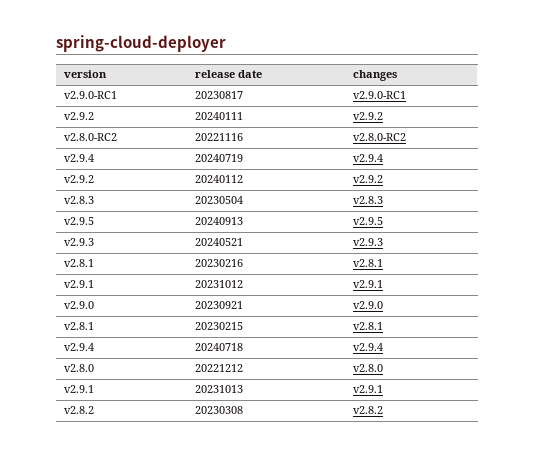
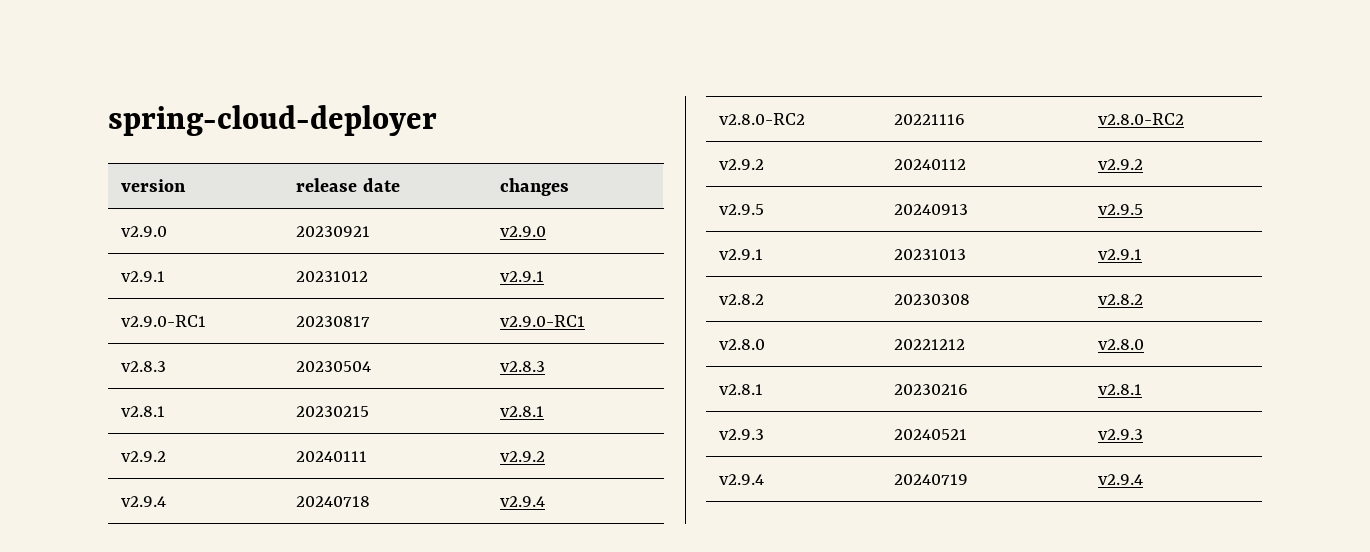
[64,91,118,99] [195,91,244,99] [353,91,407,99] v2.9.0-RC1 | 20230817 | v2.9.0-RC1 -> [121,226,168,237] [296,226,371,237] [500,226,547,237] [121,271,166,282] [296,271,369,282] [500,271,545,282] [121,315,207,327] [296,316,371,327] [500,315,586,327] [121,361,167,372] [296,361,372,372] [500,361,546,372] [121,406,166,417] [296,406,370,417] [500,406,545,417] v2.9.0 | 20230921 | v2.9.0 // v2.9.1 | 20231012 | v2.9.1 // v2.9.0-RC1 | 20230817 | v2.9.0-RC1 // v2.8.3 | 20230504 | v2.8.3 // v2.8.1 | 20230215 | v2.8.1
(384, 116) none -> [121,496,167,507] [296,496,371,507] [500,496,546,507] // v2.9.4 | 20240718 | v2.9.4
[64,154,95,162] [195,154,244,162] [353,154,384,162] // v2.9.4 | 20240719 | v2.9.4 -> (1185, 119) none
[64,196,95,204] [195,196,244,204] [353,196,384,204] // v2.8.3 | 20230504 | v2.8.3 -> (1144, 164) none
[64,238,95,246] [195,238,244,246] [353,238,384,246] [64,259,95,267] [195,259,244,267] [353,259,384,267] [64,280,95,288] [195,280,244,288] [353,280,384,288] [64,301,95,309] [195,301,244,309] [353,301,384,309] [64,322,95,330] [195,322,244,330] [353,322,384,330] [64,343,95,351] [195,343,244,351] [353,343,384,351] [64,364,95,372] [195,364,244,372] [353,364,384,372] // v2.9.3 | 20240521 | v2.9.3 // v2.8.1 | 20230216 | v2.8.1 // v2.9.1 | 20231012 | v2.9.1 // v2.9.0 | 20230921 | v2.9.0 // v2.8.1 | 20230215 | v2.8.1 // v2.9.4 | 20240718 | v2.9.4 // v2.8.0 | 20221212 | v2.8.0 -> (1144, 209) none
(384, 410) none -> [719,339,766,350] [894,339,966,350] [1098,339,1145,350] [719,384,764,395] [894,384,969,395] [1098,384,1143,395] [719,429,765,440] [894,429,968,440] [1098,429,1144,440] [719,474,765,485] [894,474,969,485] [1098,474,1144,485] // v2.8.0 | 20221212 | v2.8.0 // v2.8.1 | 20230216 | v2.8.1 // v2.9.3 | 20240521 | v2.9.3 // v2.9.4 | 20240719 | v2.9.4

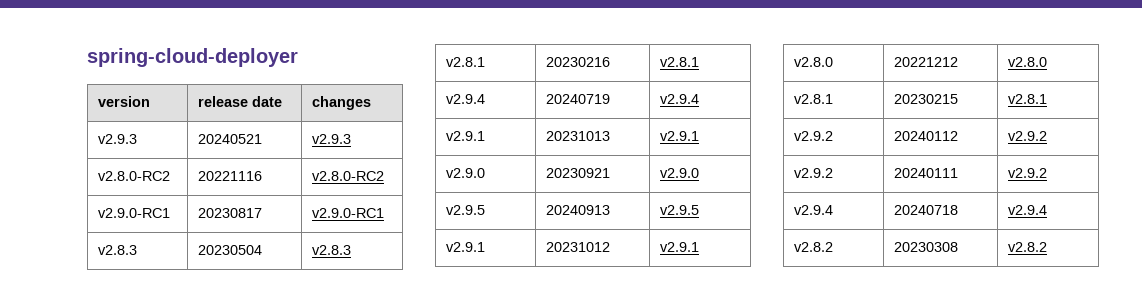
[121,226,168,237] [296,226,371,237] [500,226,547,237] [121,271,166,282] [296,271,369,282] [500,271,545,282] v2.9.0 | 20230921 | v2.9.0 // v2.9.1 | 20231012 | v2.9.1 -> [98,134,138,144] [198,134,263,144] [312,134,352,144] [98,171,171,181] [198,171,263,181] [312,171,385,181] v2.9.3 | 20240521 | v2.9.3 // v2.8.0-RC2 | 20221116 | v2.8.0-RC2
(546, 366) none -> [446,57,486,67] [546,57,611,67] [660,57,700,67] [446,94,486,104] [546,94,611,104] [660,94,700,104] [446,131,486,141] [546,131,611,141] [660,131,700,141] [446,168,486,178] [546,168,611,178] [660,168,700,178] [446,205,486,215] [546,205,611,215] [660,205,700,215] [446,242,486,252] [546,242,611,252] [660,242,700,252] [794,57,834,67] [894,57,959,67] [1008,57,1048,67] // v2.8.1 | 20230216 | v2.8.1 // v2.9.4 | 20240719 | v2.9.4 // v2.9.1 | 20231013 | v2.9.1 // v2.9.0 | 20230921 | v2.9.0 // v2.9.5 | 20240913 | v2.9.5 // v2.9.1 | 20231012 | v2.9.1 // v2.8.0 | 20221212 | v2.8.0
(545, 411) none -> [794,131,834,141] [894,131,959,141] [1008,131,1048,141] // v2.9.2 | 20240112 | v2.9.2
[719,113,806,125] [894,114,966,125] [1098,113,1185,125] [719,159,765,170] [894,159,967,170] [1098,159,1144,170] [719,204,765,215] [894,204,969,215] [1098,204,1144,215] [719,249,764,260] [894,249,967,260] [1098,249,1143,260] [719,294,765,305] [894,294,971,305] [1098,294,1144,305] [719,339,766,350] [894,339,966,350] [1098,339,1145,350] [719,384,764,395] [894,384,969,395] [1098,384,1143,395] [719,429,765,440] [894,429,968,440] [1098,429,1144,440] [719,474,765,485] [894,474,969,485] [1098,474,1144,485] v2.8.0-RC2 | 20221116 | v2.8.0-RC2 // v2.9.2 | 20240112 | v2.9.2 // v2.9.5 | 20240913 | v2.9.5 // v2.9.1 | 20231013 | v2.9.1 // v2.8.2 | 20230308 | v2.8.2 // v2.8.0 | 20221212 | v2.8.0 // v2.8.1 | 20230216 | v2.8.1 // v2.9.3 | 20240521 | v2.9.3 // v2.9.4 | 20240719 | v2.9.4 -> [794,242,834,252] [894,242,959,252] [1008,242,1048,252] v2.8.2 | 20230308 | v2.8.2

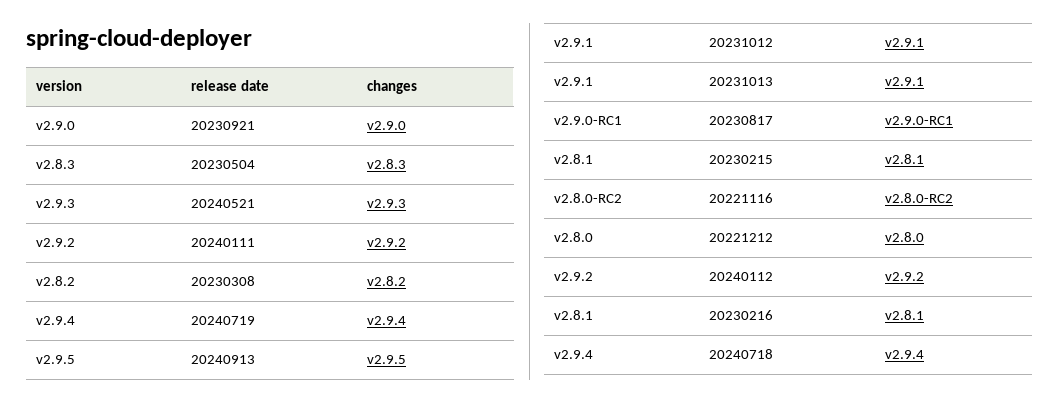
[98,134,138,144] [198,134,263,144] [312,134,352,144] [98,171,171,181] [198,171,263,181] [312,171,385,181] [98,208,171,218] [198,208,263,218] [312,208,385,218] [98,245,138,255] [198,245,263,255] [312,245,352,255] [446,57,486,67] [546,57,611,67] [660,57,700,67] [446,94,486,104] [546,94,611,104] [660,94,700,104] [446,131,486,141] [546,131,611,141] [660,131,700,141] [446,168,486,178] [546,168,611,178] [660,168,700,178] v2.9.3 | 20240521 | v2.9.3 // v2.8.0-RC2 | 20221116 | v2.8.0-RC2 // v2.9.0-RC1 | 20230817 | v2.9.0-RC1 // v2.8.3 | 20230504 | v2.8.3 // v2.8.1 | 20230216 | v2.8.1 // v2.9.4 | 20240719 | v2.9.4 // v2.9.1 | 20231013 | v2.9.1 // v2.9.0 | 20230921 | v2.9.0 -> [36,121,76,130] [191,121,256,130] [367,121,407,130] [36,159,76,169] [191,160,256,169] [367,159,407,169] [36,199,76,208] [191,199,256,208] [367,199,407,208] [36,238,76,247] [191,238,256,247] [367,238,407,247] [36,276,76,286] [191,276,256,286] [367,276,407,286] [36,316,76,325] [191,316,256,325] [367,316,407,325] v2.9.0 | 20230921 | v2.9.0 // v2.8.3 | 20230504 | v2.8.3 // v2.9.3 | 20240521 | v2.9.3 // v2.9.2 | 20240111 | v2.9.2 // v2.8.2 | 20230308 | v2.8.2 // v2.9.4 | 20240719 | v2.9.4
[794,57,834,67] [894,57,959,67] [1008,57,1048,67] [794,94,834,104] [894,94,959,104] [1008,94,1048,104] v2.8.0 | 20221212 | v2.8.0 // v2.8.1 | 20230215 | v2.8.1 -> [554,77,594,86] [709,77,774,86] [885,77,925,86] [554,116,623,125] [709,115,774,125] [885,116,954,125] [554,154,594,164] [709,155,774,164] [885,154,925,164] [554,193,623,203] [709,193,774,203] [885,193,954,203] [554,232,594,242] [709,233,774,242] [885,232,925,242] v2.9.1 | 20231013 | v2.9.1 // v2.9.0-RC1 | 20230817 | v2.9.0-RC1 // v2.8.1 | 20230215 | v2.8.1 // v2.8.0-RC2 | 20221116 | v2.8.0-RC2 // v2.8.0 | 20221212 | v2.8.0
[794,168,834,178] [894,168,959,178] [1008,168,1048,178] v2.9.2 | 20240111 | v2.9.2 -> [554,310,594,320] [709,310,774,320] [885,310,925,320] v2.8.1 | 20230216 | v2.8.1
[794,242,834,252] [894,242,959,252] [1008,242,1048,252] // v2.8.2 | 20230308 | v2.8.2 -> (925, 354) none

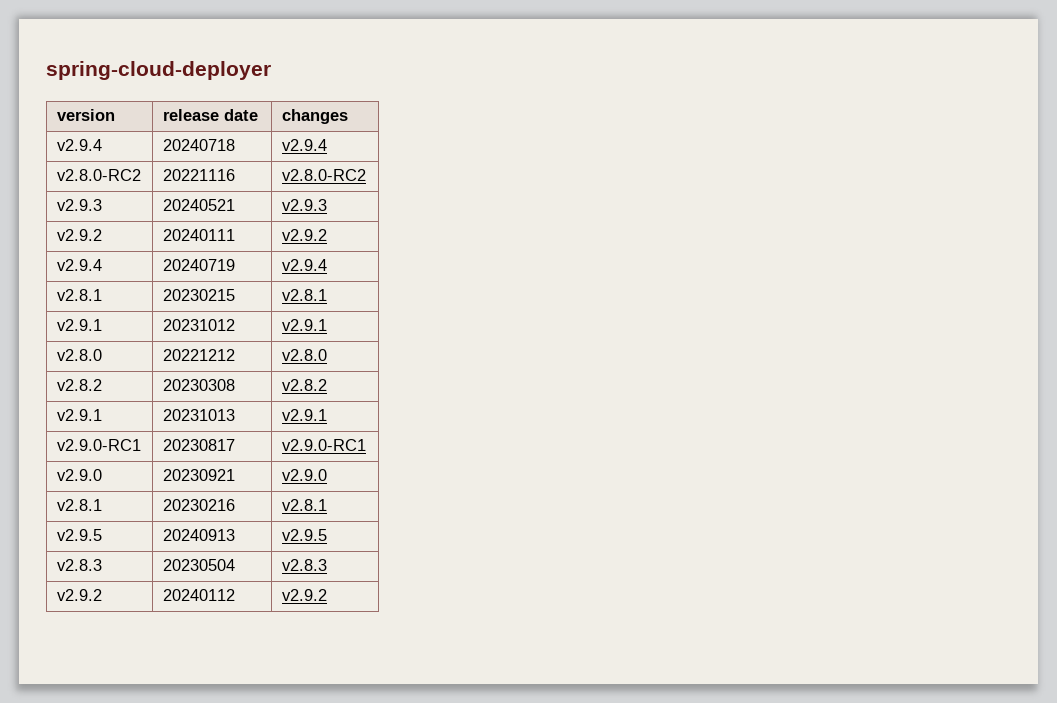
[36,121,76,130] [191,121,256,130] [367,121,407,130] [36,159,76,169] [191,160,256,169] [367,159,407,169] v2.9.0 | 20230921 | v2.9.0 // v2.8.3 | 20230504 | v2.8.3 -> [56,139,102,151] [162,139,235,151] [281,139,327,151] [56,169,141,181] [162,169,235,181] [281,169,366,181] v2.9.4 | 20240718 | v2.9.4 // v2.8.0-RC2 | 20221116 | v2.8.0-RC2
[36,276,76,286] [191,276,256,286] [367,276,407,286] // v2.8.2 | 20230308 | v2.8.2 -> (327, 235) none
[36,355,76,364] [191,355,256,364] [367,355,407,364] v2.9.5 | 20240913 | v2.9.5 -> [56,289,102,301] [162,289,235,301] [281,289,327,301] v2.8.1 | 20230215 | v2.8.1
(925, 42) none -> [56,349,102,361] [162,349,235,361] [281,349,327,361] [56,379,102,391] [162,379,235,391] [281,379,327,391] // v2.8.0 | 20221212 | v2.8.0 // v2.8.2 | 20230308 | v2.8.2
[554,154,594,164] [709,155,774,164] [885,154,925,164] [554,193,623,203] [709,193,774,203] [885,193,954,203] [554,232,594,242] [709,233,774,242] [885,232,925,242] [554,272,594,281] [709,272,774,281] [885,272,925,281] [554,310,594,320] [709,310,774,320] [885,310,925,320] [554,350,594,359] [709,349,774,359] [885,350,925,359] v2.8.1 | 20230215 | v2.8.1 // v2.8.0-RC2 | 20221116 | v2.8.0-RC2 // v2.8.0 | 20221212 | v2.8.0 // v2.9.2 | 20240112 | v2.9.2 // v2.8.1 | 20230216 | v2.8.1 // v2.9.4 | 20240718 | v2.9.4 -> [56,469,102,481] [162,469,235,481] [281,469,327,481] [56,499,102,511] [162,499,235,511] [281,499,327,511] [56,529,102,541] [162,529,235,541] [281,529,327,541] [56,559,102,571] [162,559,235,571] [281,559,327,571] [56,589,102,601] [162,589,235,601] [281,589,327,601] v2.9.0 | 20230921 | v2.9.0 // v2.8.1 | 20230216 | v2.8.1 // v2.9.5 | 20240913 | v2.9.5 // v2.8.3 | 20230504 | v2.8.3 // v2.9.2 | 20240112 | v2.9.2

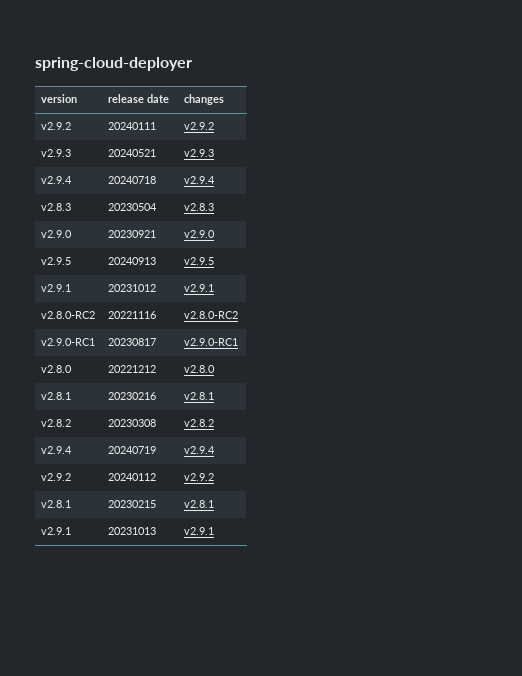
[56,139,102,151] [162,139,235,151] [281,139,327,151] [56,169,141,181] [162,169,235,181] [281,169,366,181] [56,199,102,211] [162,199,235,211] [281,199,327,211] [56,229,102,241] [162,229,235,241] [281,229,327,241] v2.9.4 | 20240718 | v2.9.4 // v2.8.0-RC2 | 20221116 | v2.8.0-RC2 // v2.9.3 | 20240521 | v2.9.3 // v2.9.2 | 20240111 | v2.9.2 -> [41,122,72,130] [108,122,157,130] [184,122,215,130] [41,149,72,157] [108,149,157,157] [184,149,215,157] [41,176,73,184] [108,176,157,184] [184,176,216,184] [41,203,72,211] [108,203,158,211] [184,203,215,211] [41,230,73,238] [108,230,157,238] [184,230,216,238] [41,257,72,265] [108,257,157,265] [184,257,215,265] [41,284,72,292] [108,284,157,292] [184,284,215,292] [41,311,96,319] [108,311,157,319] [184,311,239,319] [41,338,96,346] [108,338,157,346] [184,338,239,346] [41,365,73,373] [108,365,157,373] [184,365,216,373] [41,392,72,400] [108,392,157,400] [184,392,215,400] [41,419,72,427] [108,419,157,427] [184,419,215,427] v2.9.2 | 20240111 | v2.9.2 // v2.9.3 | 20240521 | v2.9.3 // v2.9.4 | 20240718 | v2.9.4 // v2.8.3 | 20230504 | v2.8.3 // v2.9.0 | 20230921 | v2.9.0 // v2.9.5 | 20240913 | v2.9.5 // v2.9.1 | 20231012 | v2.9.1 // v2.8.0-RC2 | 20221116 | v2.8.0-RC2 // v2.9.0-RC1 | 20230817 | v2.9.0-RC1 // v2.8.0 | 20221212 | v2.8.0 // v2.8.1 | 20230216 | v2.8.1 // v2.8.2 | 20230308 | v2.8.2
(327, 265) none -> [41,473,72,481] [108,473,157,481] [184,473,215,481] // v2.9.2 | 20240112 | v2.9.2
[162,319,235,331] [281,319,327,331] [56,349,102,361] [162,349,235,361] [281,349,327,361] [56,379,102,391] [162,379,235,391] [281,379,327,391] [56,409,102,421] [162,409,235,421] [281,409,327,421] [56,439,141,451] [162,439,235,451] [281,439,366,451] [56,469,102,481] [162,469,235,481] [281,469,327,481] [56,499,102,511] [162,499,235,511] [281,499,327,511] [56,529,102,541] [162,529,235,541] [281,529,327,541] [56,559,102,571] [162,559,235,571] [281,559,327,571] [56,589,102,601] [162,589,235,601] [281,589,327,601] 20231012 | v2.9.1 // v2.8.0 | 20221212 | v2.8.0 // v2.8.2 | 20230308 | v2.8.2 // v2.9.1 | 20231013 | v2.9.1 // v2.9.0-RC1 | 20230817 | v2.9.0-RC1 // v2.9.0 | 20230921 | v2.9.0 // v2.8.1 | 20230216 | v2.8.1 // v2.9.5 | 20240913 | v2.9.5 // v2.8.3 | 20230504 | v2.8.3 // v2.9.2 | 20240112 | v2.9.2 -> [108,527,157,535] [184,527,215,535] 20231013 | v2.9.1

